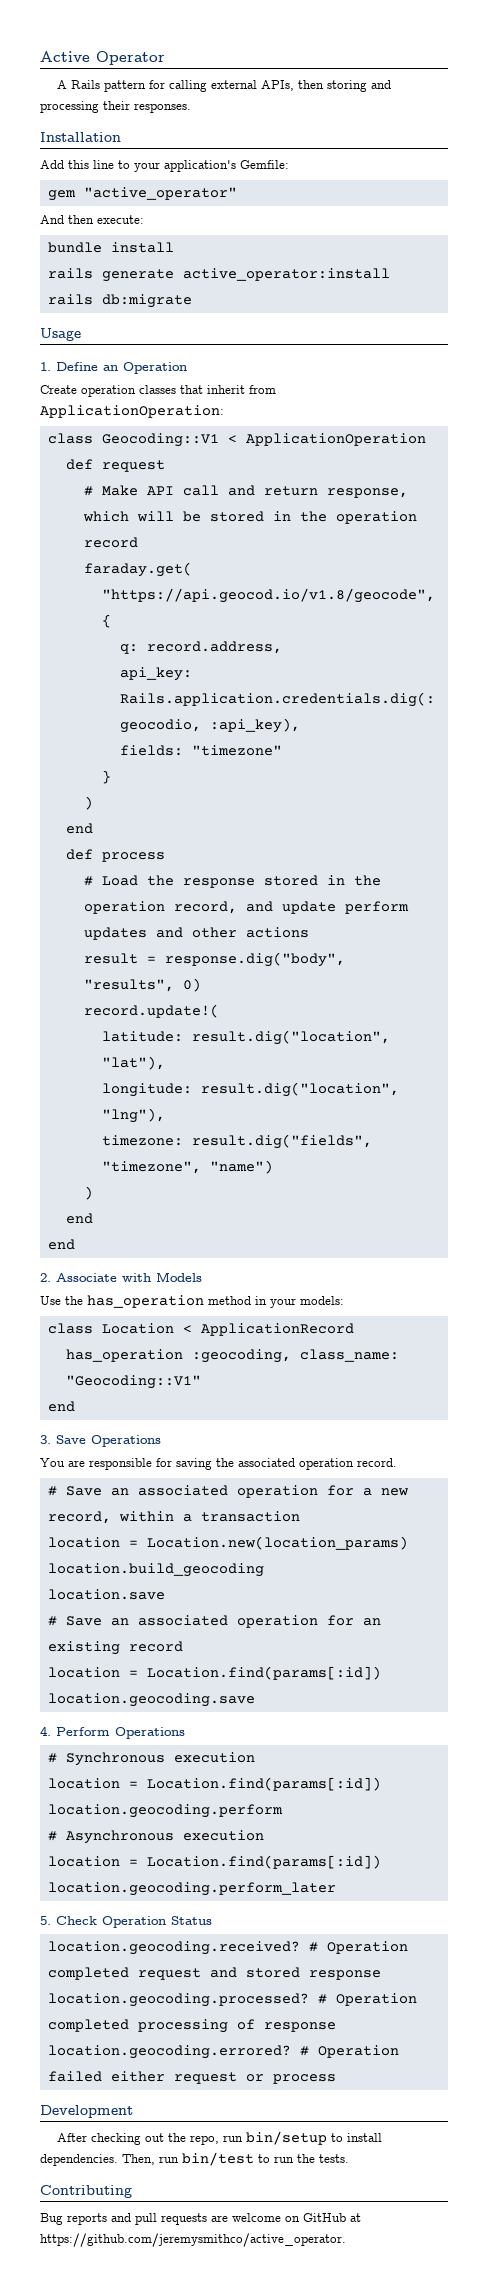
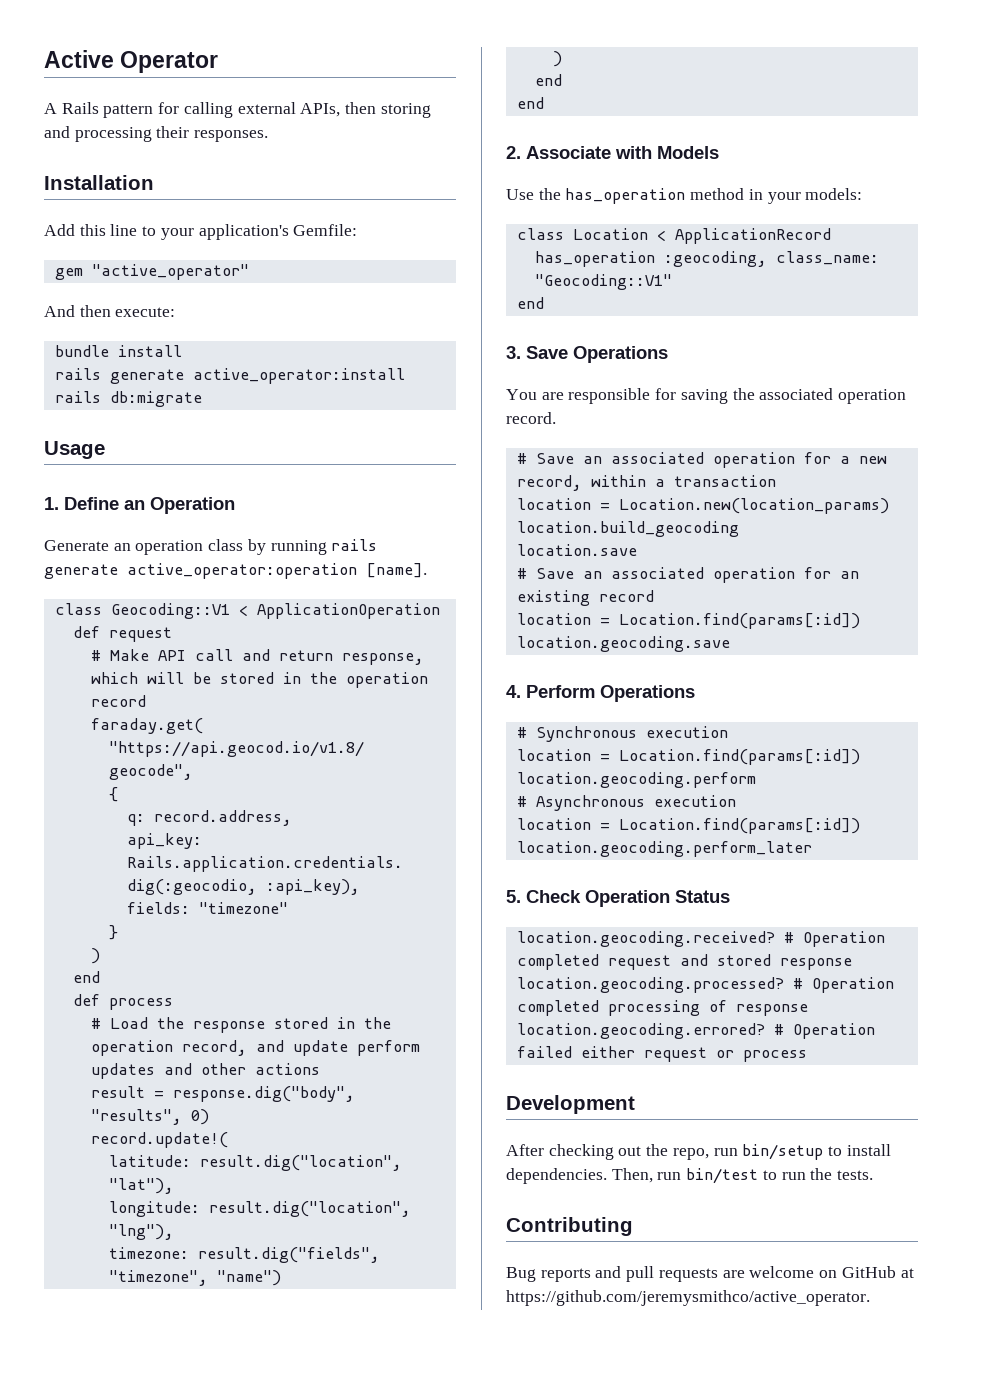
[40,385,276,397] [40,405,224,418] Create operation classes that inherit from ApplicationOperation: -> [44,539,378,555] [44,563,427,579] Generate an operation class by running rails generate active_operator:operation [name].

